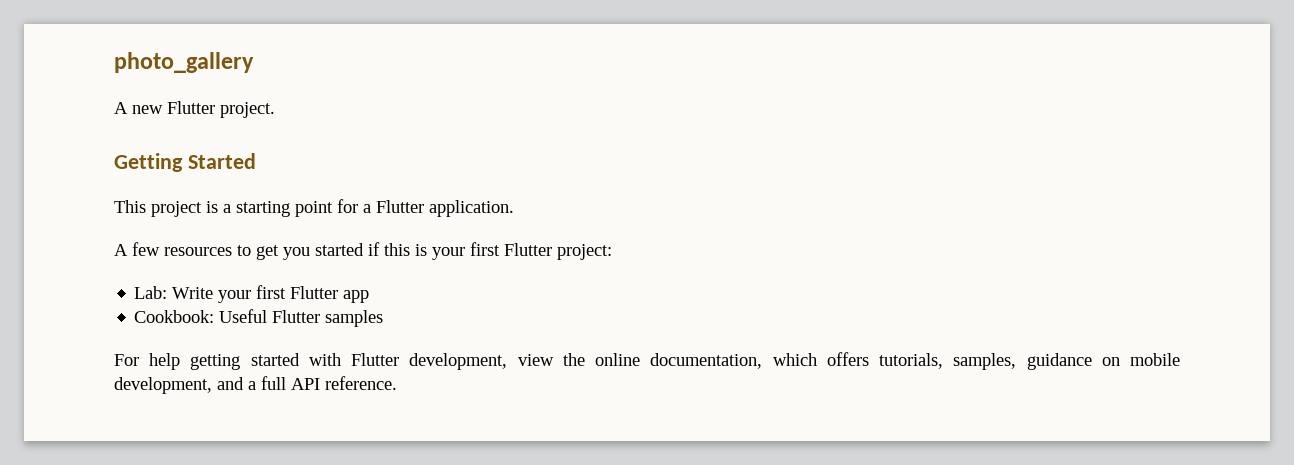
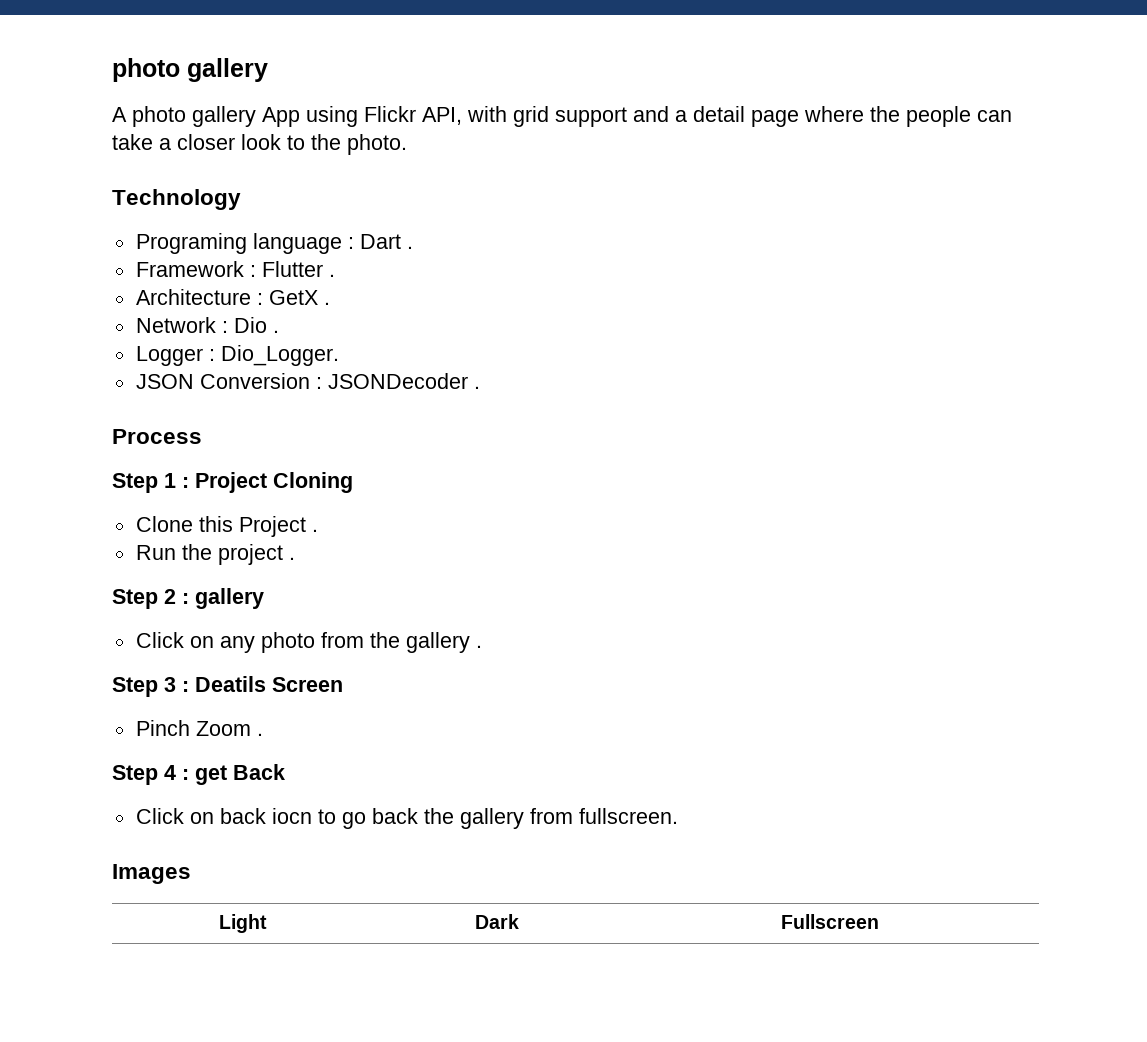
[114,52,254,73] [114,101,275,118] [114,153,256,172] [114,199,514,217] [114,242,612,260] [134,285,370,303] [134,309,384,327] [114,352,1181,370] [114,376,397,394] photo_gallery // A new Flutter project. // Getting Started // This project is a starting point for a Flutter application. // A few resources to get you started if this is your first Flutter project: // Lab: Write your first Flutter app // Cookbook: Useful Flutter samples // For help getting started with Flutter development, view the online documentation, which offers tutorials, samples, guidance on mobile development, and a full API reference. -> [112,58,268,82] [112,106,1012,127] [112,134,407,155] [112,189,241,210] [135,233,413,254] [135,261,335,277] [135,289,330,305] [135,317,279,333] [135,345,339,366] [135,373,480,389] [112,429,202,444] [112,472,353,493] [135,516,318,537] [135,544,295,565] [112,588,264,609] [135,632,482,653] [112,676,343,697] [135,720,263,736] [112,764,285,785] [135,808,678,829] [112,864,191,884] [218,914,267,933] [474,914,519,929] [780,914,879,929] photo gallery // A photo gallery App using Flickr API, with grid support and a detail page where the people can take a closer look to the photo. // Technology // Programing language : Dart . // Framework : Flutter . // Architecture : GetX . // Network : Dio . // Logger : Dio_Logger. // JSON Conversion : JSONDecoder . // Process // Step 1 : Project Cloning // Clone this Project . // Run the project . // Step 2 : gallery // Click on any photo from the gallery . // Step 3 : Deatils Screen // Pinch Zoom . // Step 4 : get Back // Click on back iocn to go back the gallery from fullscreen. // Images // Light | Dark | Fullscreen

